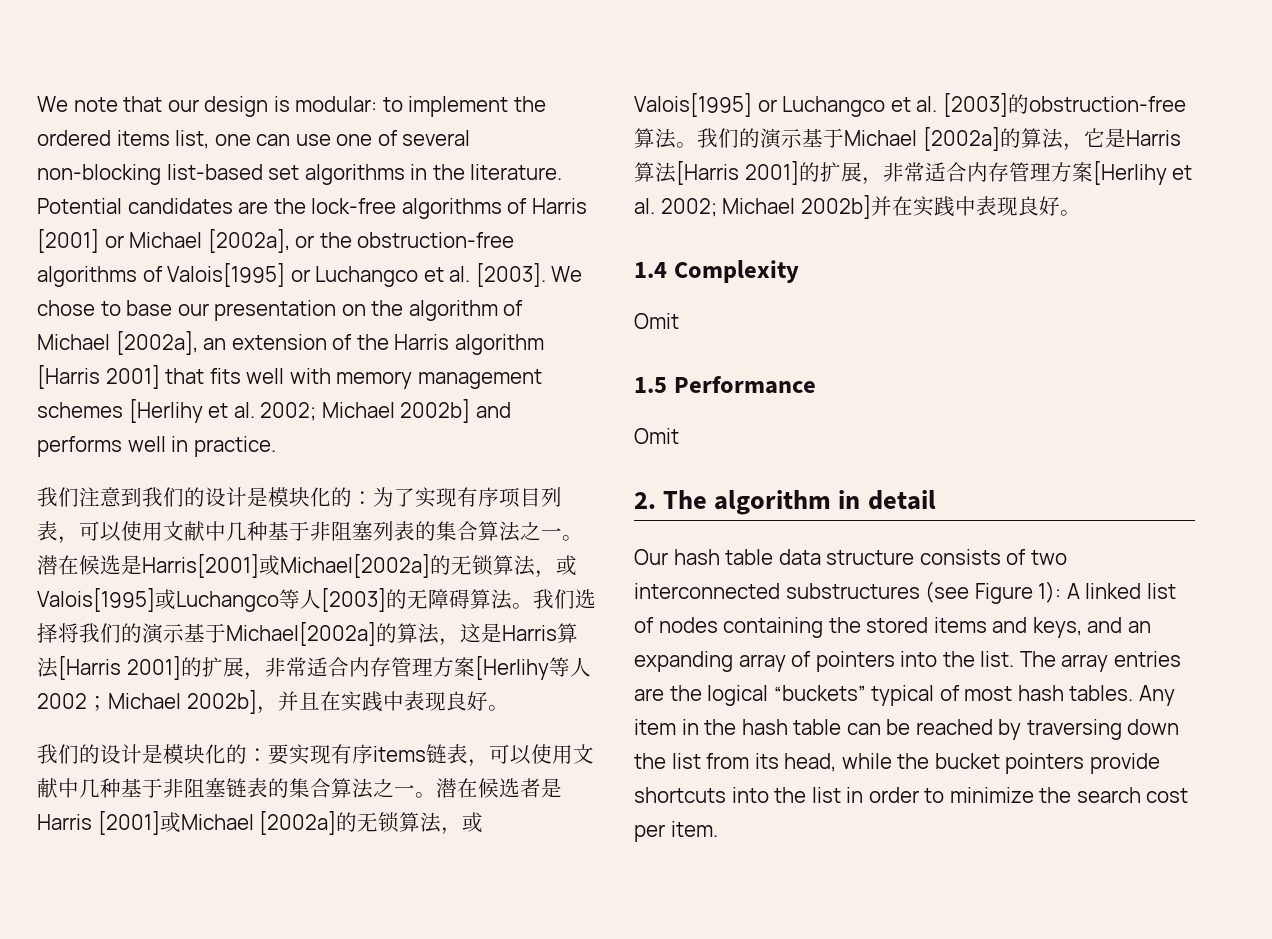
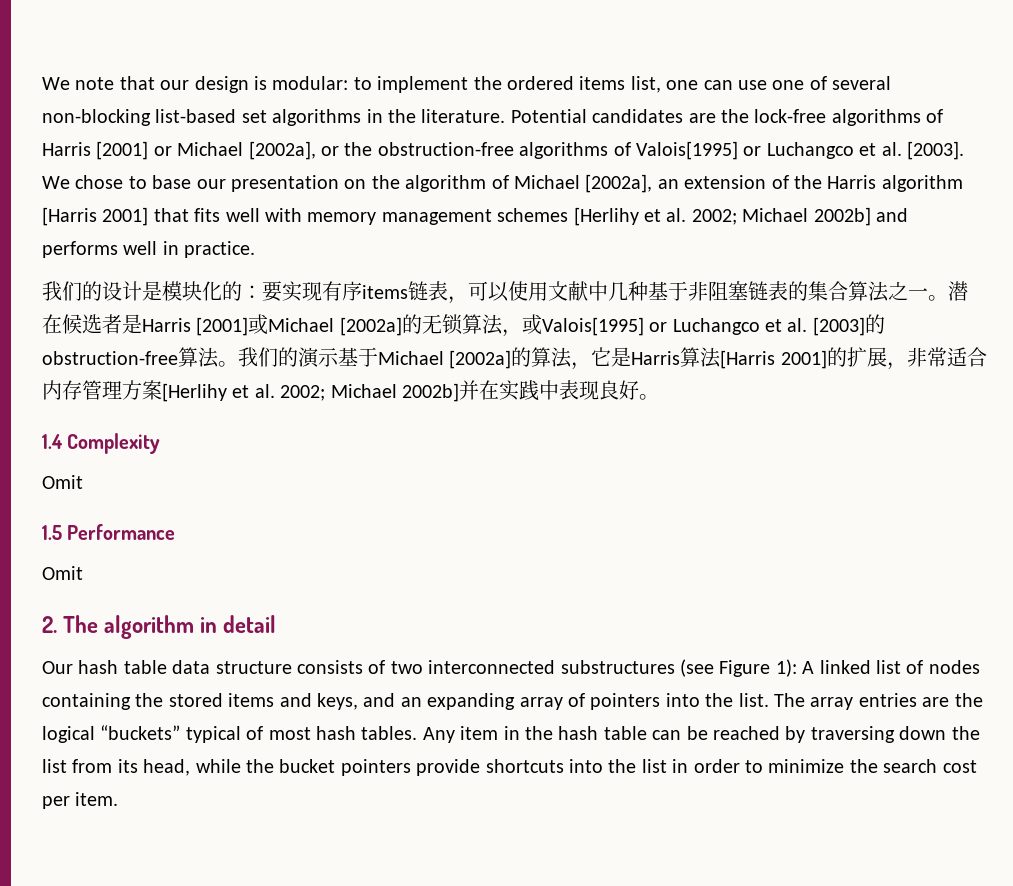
[37,487,562,508] [37,521,583,544] [37,554,577,578] [37,588,596,612] [37,622,578,646] [37,656,591,680] [37,690,509,714] // 我们注意到我们的设计是模块化的：为了实现有序项目列表，可以使用文献中几种基于非阻塞列表的集合算法之一。潜在候选是Harris[2001]或Michael[2002a]的无锁算法，或Valois[1995]或Luchangco等人[2003]的无障碍算法。我们选择将我们的演示基于Michael[2002a]的算法，这是Harris算法[Harris 2001]的扩展，非常适合内存管理方案[Herlihy等人2002；Michael 2002b]，并且在实践中表现良好。 -> (256, 249) none

